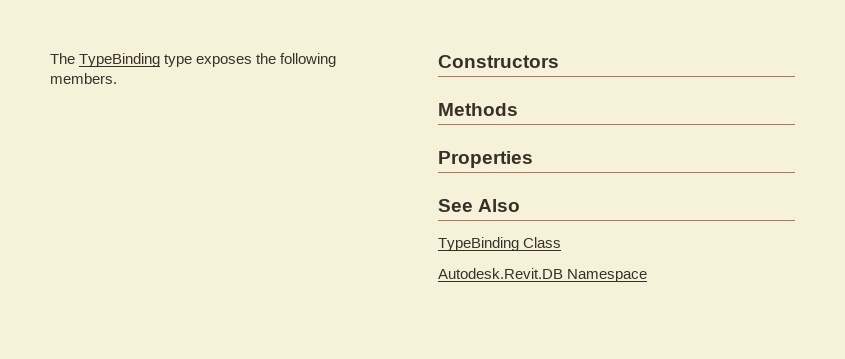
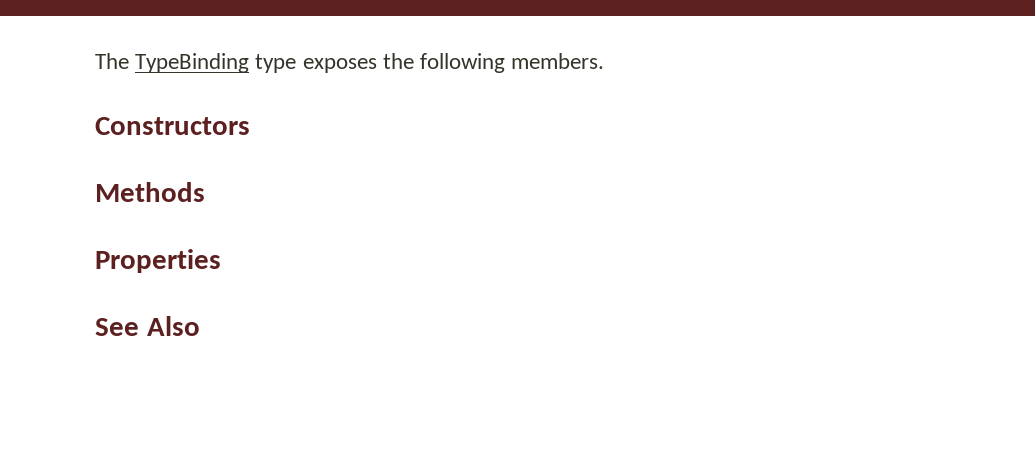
[438,237,562,251] [438,268,648,282] // TypeBinding Class // Autodesk.Revit.DB Namespace -> (200, 326) none

